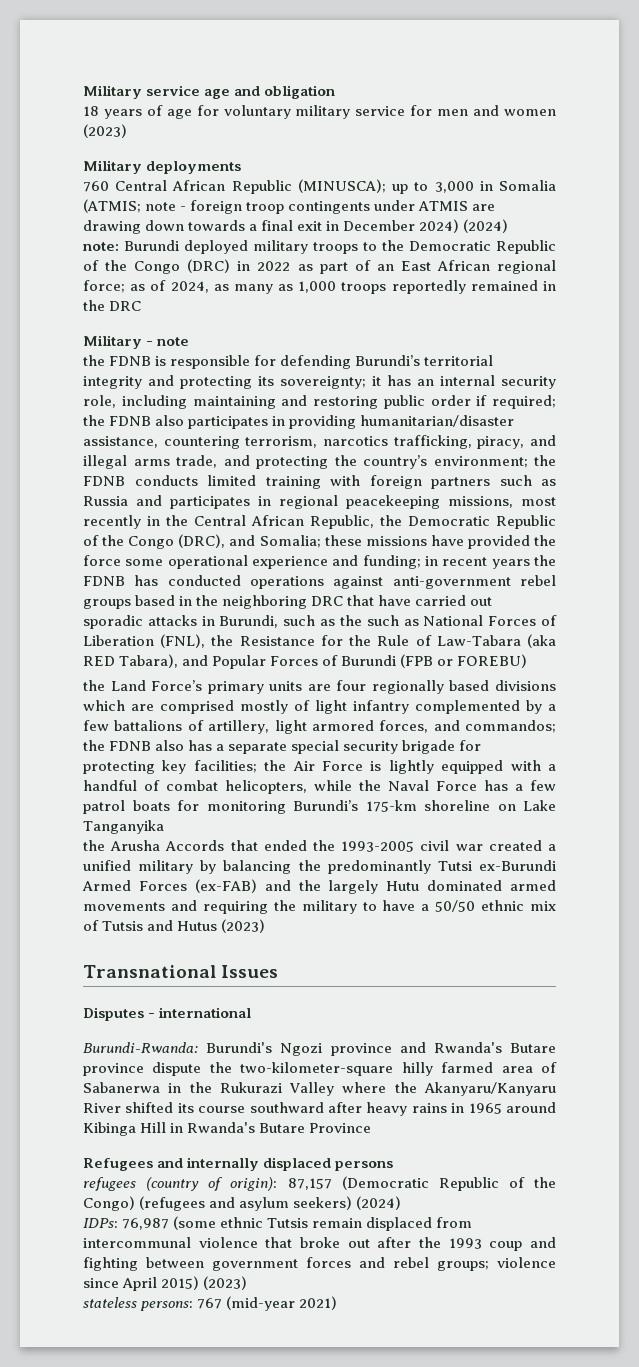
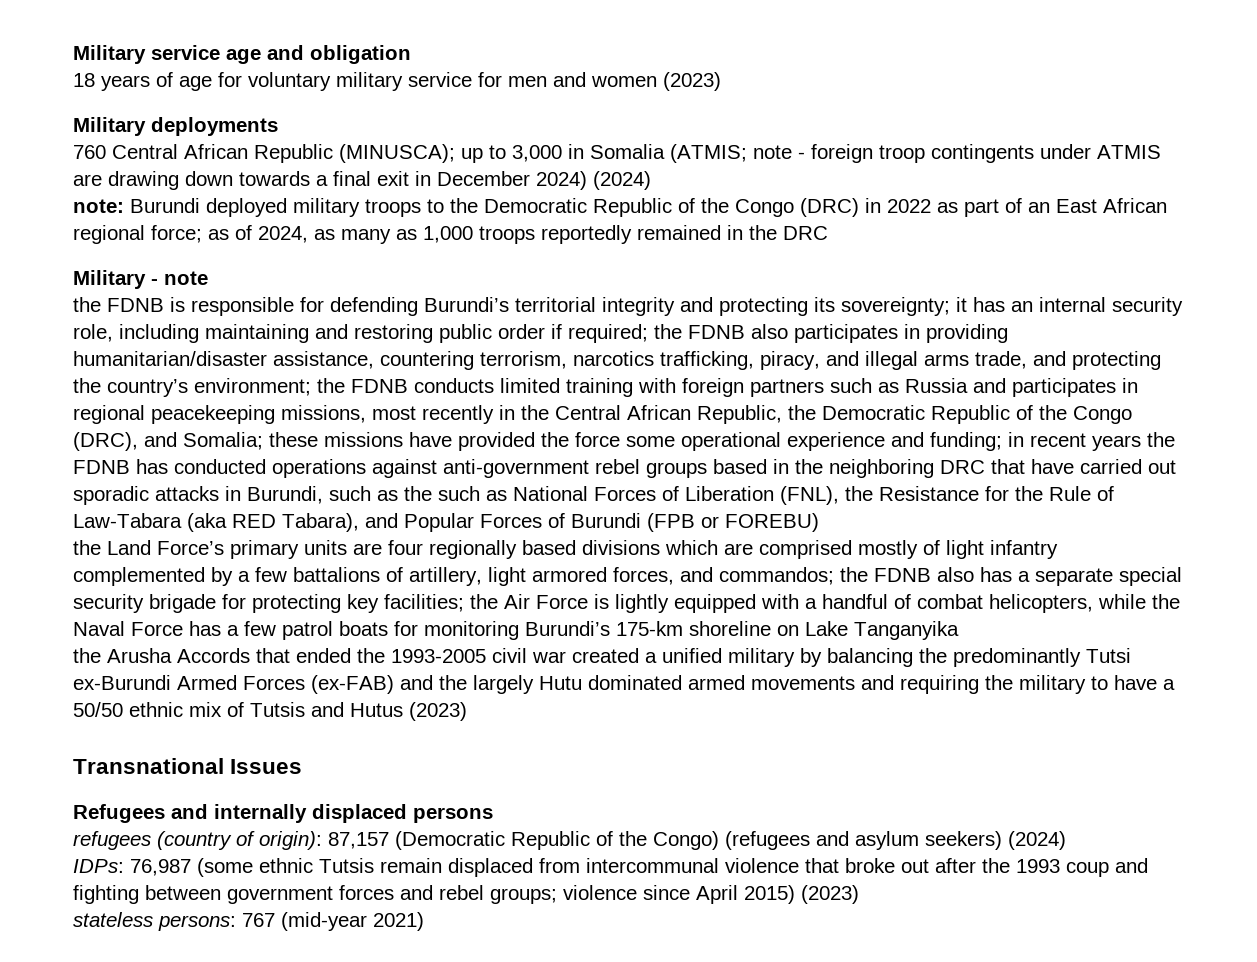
[83,1007,252,1021] [83,1042,556,1056] [83,1062,557,1076] [83,1082,556,1096] [83,1102,556,1116] [83,1122,372,1136] // Disputes - international // Burundi-Rwanda: Burundi's Ngozi province and Rwanda's Butare province dispute the two-kilometer-square hilly farmed area of Sabanerwa in the Rukurazi Valley where the Akanyaru/Kanyaru River shifted its course southward after heavy rains in 1965 around Kibinga Hill in Rwanda's Butare Province -> (303, 766) none

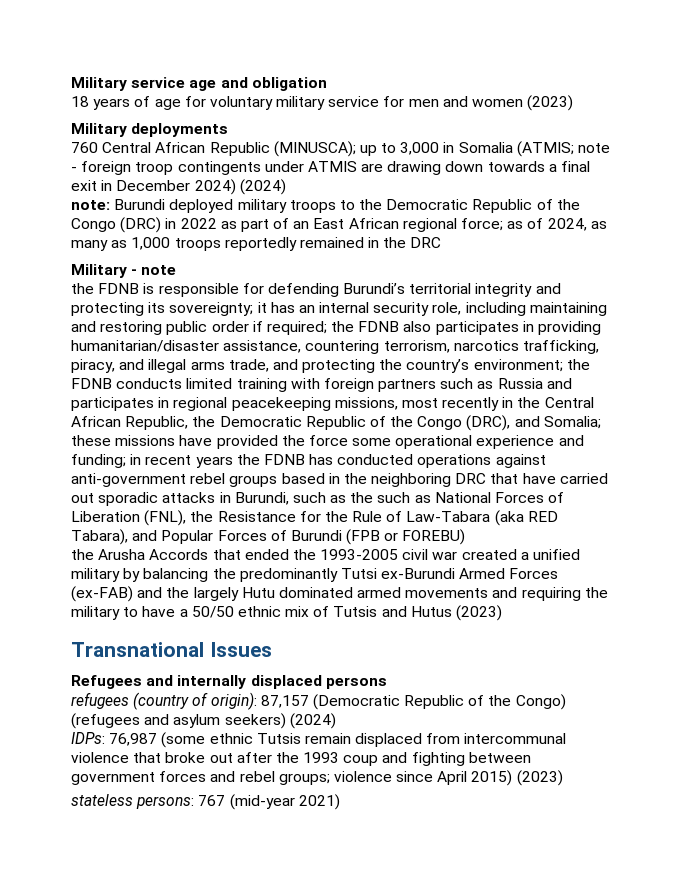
[73,540,1058,559] [73,567,1182,586] [73,594,1180,613] [73,621,959,640] // the Land Force’s primary units are four regionally based divisions which are comprised mostly of light infantry complemented by a few battalions of artillery, light armored forces, and commandos; the FDNB also has a separate special security brigade for protecting key facilities; the Air Force is lightly equipped with a handful of combat helicopters, while the Naval Force has a few patrol boats for monitoring Burundi’s 175-km shoreline on Lake Tanganyika -> (466, 537) none

